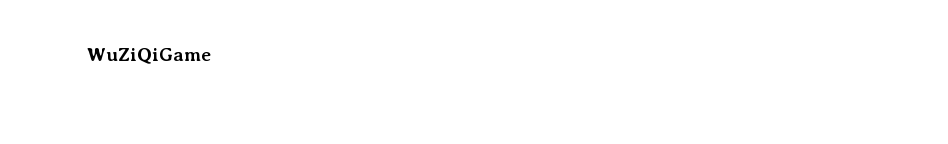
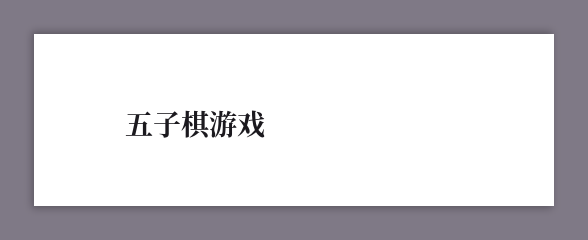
[87,48,211,64] WuZiQiGame -> [125,110,265,140] 五子棋游戏

